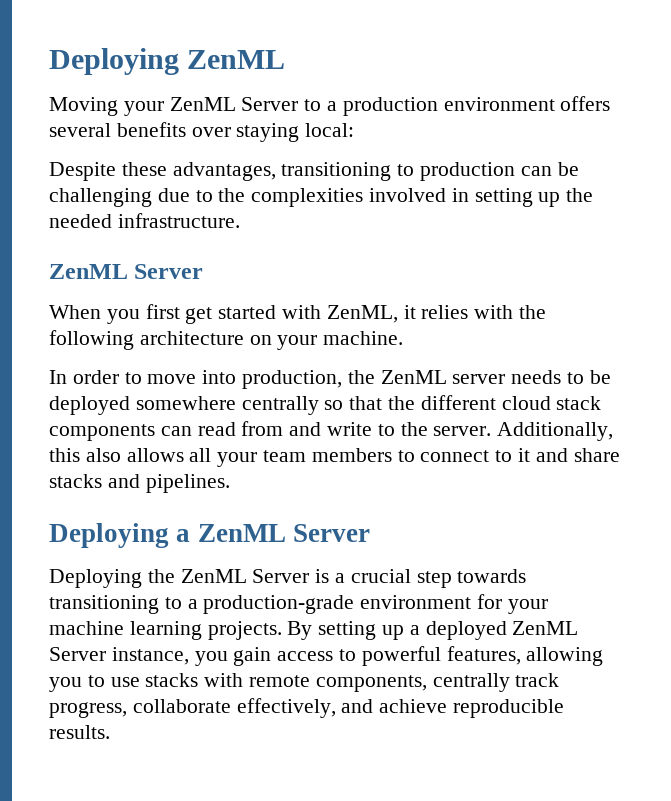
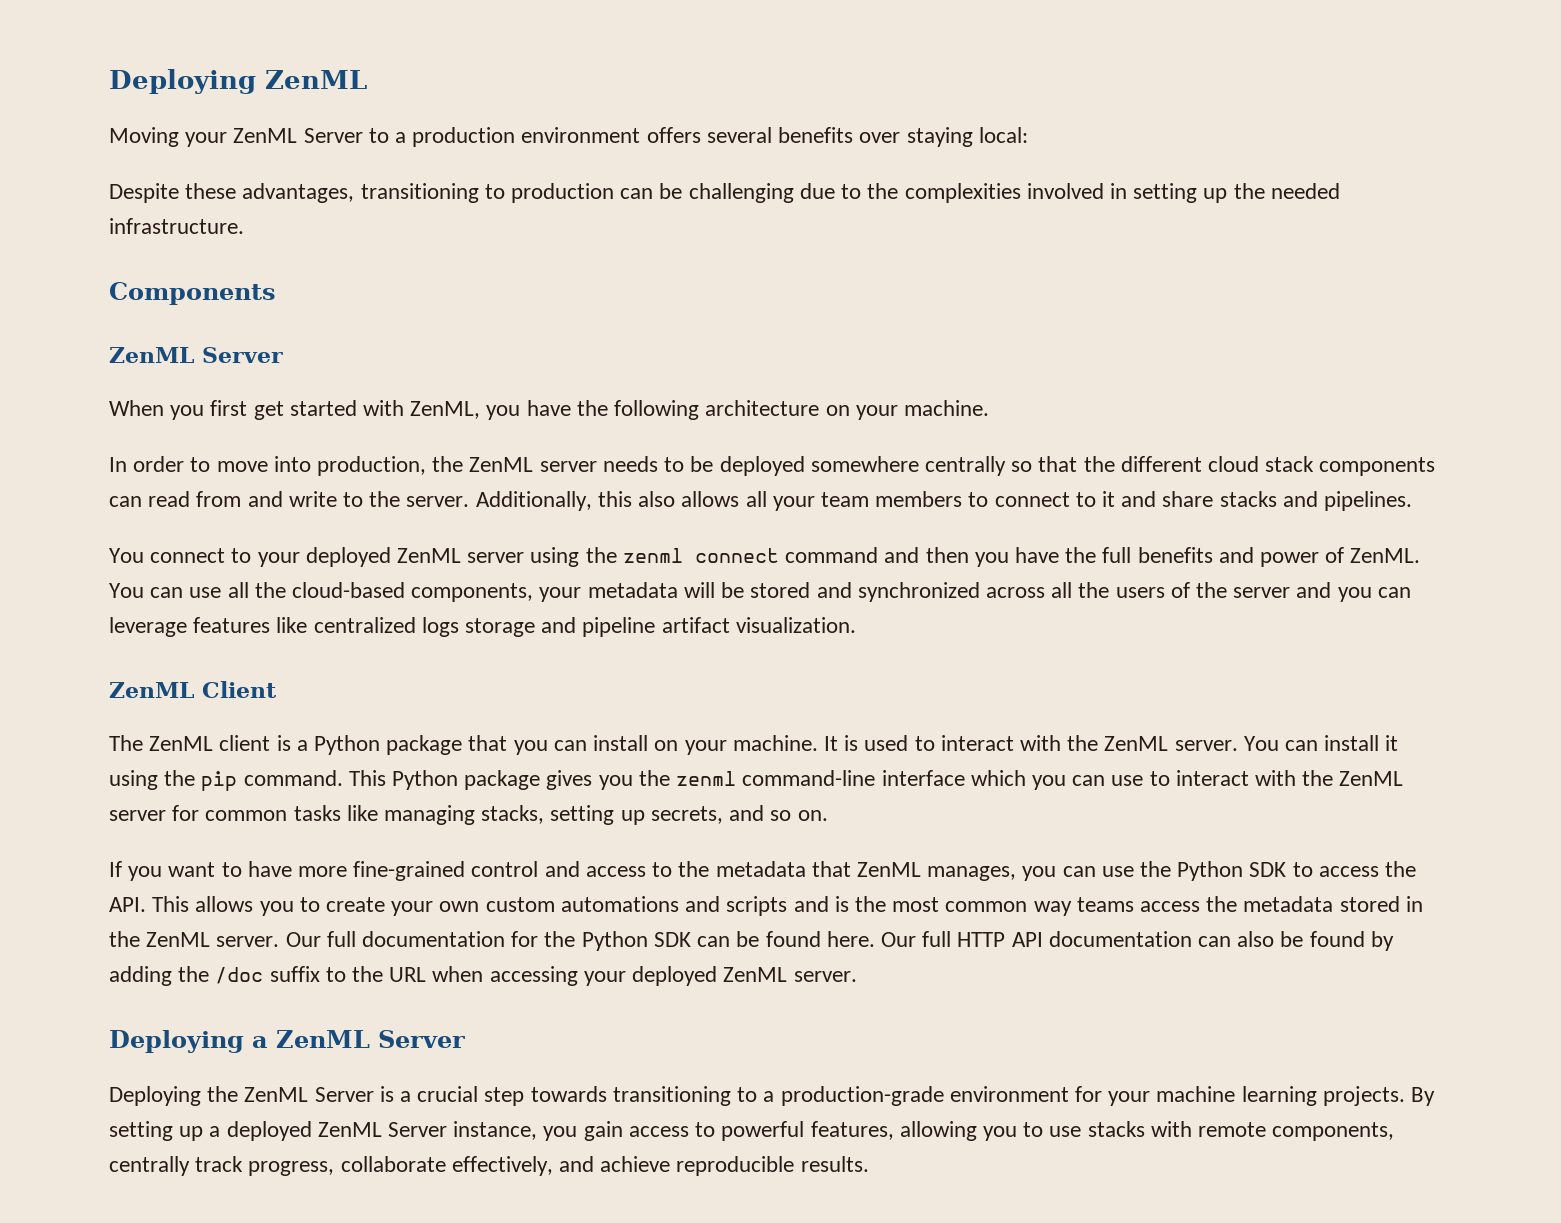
(240, 220) none -> [109,282,276,305] // Components
[403,305,514,319] it relies with -> [486,400,571,420] you have
(230, 483) none -> [109,547,1421,567] [109,582,1411,602] [109,617,856,637] [109,681,277,698] [109,735,1399,755] [109,770,1404,791] [109,805,828,825] [109,861,1417,881] [109,896,1423,916] [109,931,1394,951] [109,966,857,986] // You connect to your deployed ZenML server using the zenml connect command and then you have the full benefits and power of ZenML. You can use all the cloud-based components, your metadata will be stored and synchronized across all the users of the server and you can leverage features like centralized logs storage and pipeline artifact visualization. // ZenML Client // The ZenML client is a Python package that you can install on your machine. It is used to interact with the ZenML server. You can install it using the pip command. This Python package gives you the zenml command-line interface which you can use to interact with the ZenML server for common tasks like managing stacks, setting up secrets, and so on. // If you want to have more fine-grained control and access to the metadata that ZenML manages, you can use the Python SDK to access the API. This allows you to create your own custom automations and scripts and is the most common way teams access the metadata stored in the ZenML server. Our full documentation for the Python SDK can be found here. Our full HTTP API documentation can also be found by adding the /doc suffix to the URL when accessing your deployed ZenML server.

